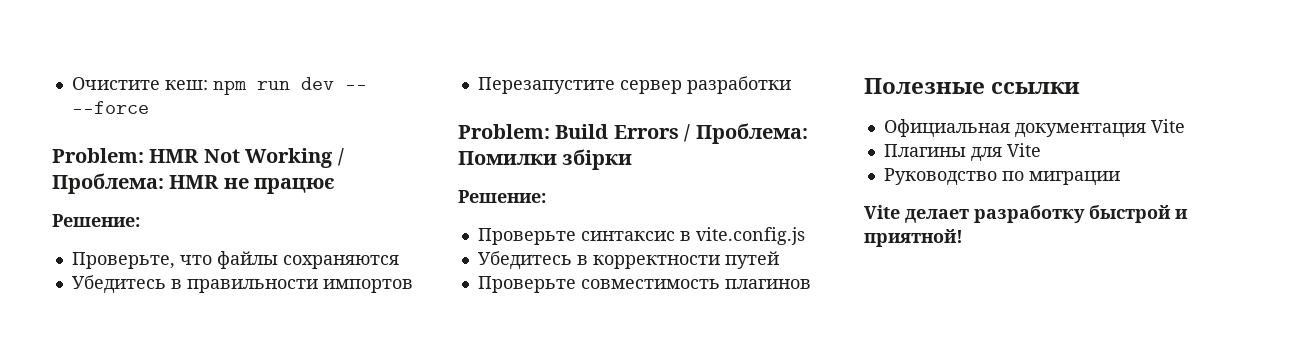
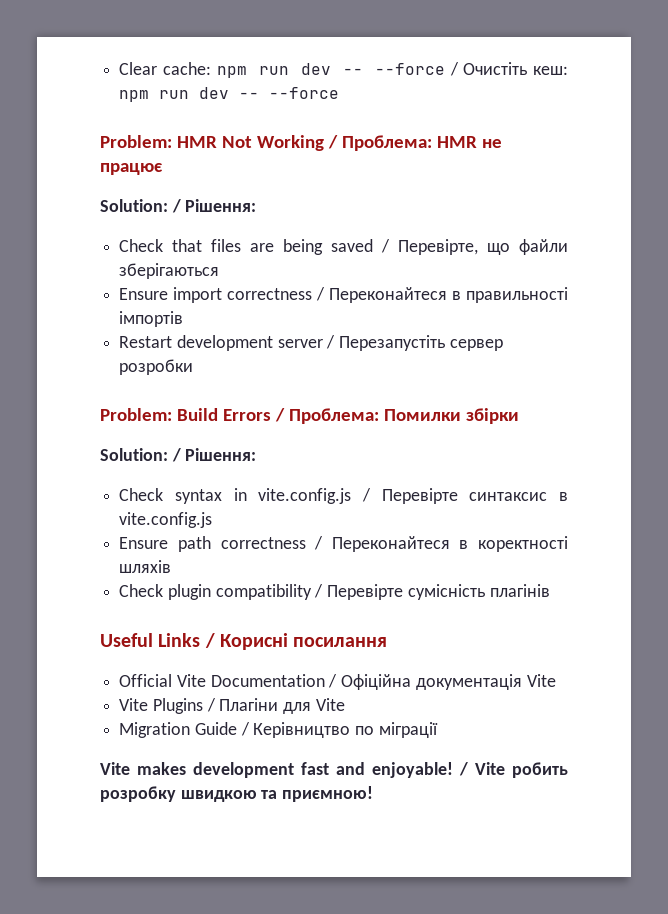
[71,77,160,90] Очистите -> [119,62,528,78] Clear cache: npm run dev -- --force / Очистіть
[52,214,140,227] [71,251,399,269] [71,275,413,294] [477,76,791,94] Решение: // Проверьте, что файлы сохраняются // Убедитесь в правильности импортов // Перезапустите сервер разработки -> [100,199,257,213] [119,239,568,255] [119,263,220,279] [119,287,568,303] [119,311,184,327] [119,335,503,351] [119,359,194,375] Solution: / Рішення: // Check that files are being saved / Перевірте, що файли зберігаються // Ensure import correctness / Переконайтеся в правильності імпортів // Restart development server / Перезапустіть сервер розробки
[458,190,546,203] [477,227,805,245] [477,251,779,270] [477,276,811,293] [864,78,1081,94] [883,119,1185,138] [883,143,1041,162] [883,168,1120,186] [864,205,1188,223] [864,229,963,247] Решение: // Проверьте синтаксис в vite.config.js // Убедитесь в корректности путей // Проверьте совместимость плагинов // Полезные ссылки // Официальная документация Vite // Плагины для Vite // Руководство по миграции // Vite делает разработку быстрой и приятной! -> [100,448,257,462] [119,488,568,504] [119,512,213,528] [119,536,568,552] [119,560,172,573] [119,584,550,600] [100,633,388,650] [119,674,556,690] [119,698,345,714] [119,722,438,738] [100,762,568,778] [100,786,374,802] Solution: / Рішення: // Check syntax in vite.config.js / Перевірте синтаксис в vite.config.js // Ensure path correctness / Переконайтеся в коректності шляхів // Check plugin compatibility / Перевірте сумісність плагінів // Useful Links / Корисні посилання // Official Vite Documentation / Офіційна документація Vite // Vite Plugins / Плагіни для Vite // Migration Guide / Керівництво по міграції // Vite makes development fast and enjoyable! / Vite робить розробку швидкою та приємною!

